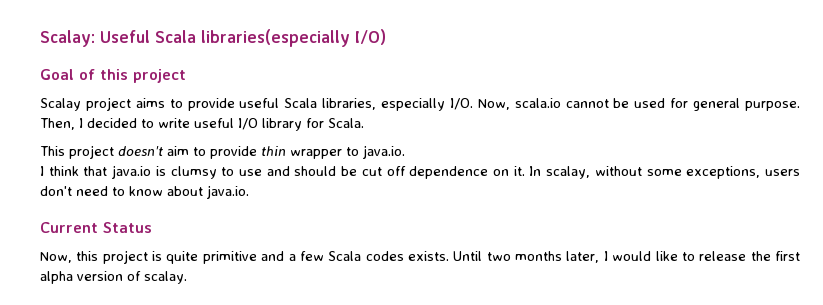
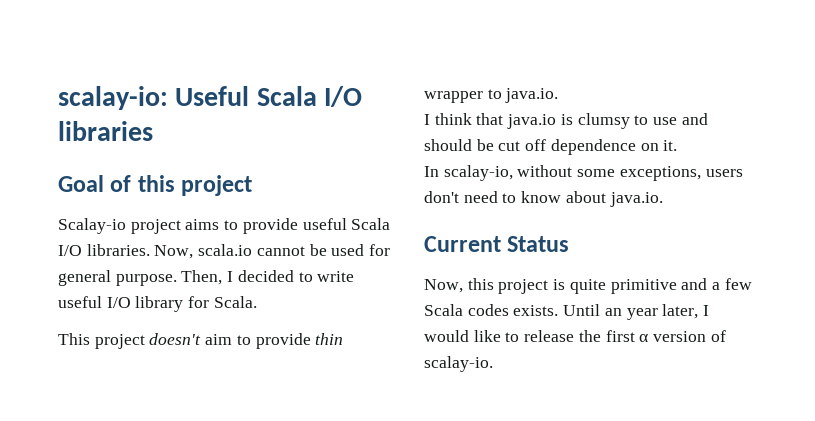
[40,30,95,47] Scalay: -> [58,86,168,110] scalay-io:
[201,29,386,47] libraries(especially I/O) -> [324,86,363,107] [58,121,153,141] I/O libraries
[40,98,81,111] Scalay -> [58,218,126,234] Scalay-io
[322,98,473,111] libraries, especially I/O. -> [58,244,150,256] I/O libraries.
[529,166,591,179] In scalay, -> [424,165,513,181] // In scalay-io,
[486,251,563,261] two months -> [604,308,658,320] an year
[40,271,73,284] alpha -> [639,334,649,342] α
[144,271,187,284] scalay. -> [424,356,493,372] scalay-io.

